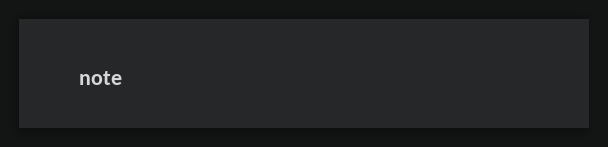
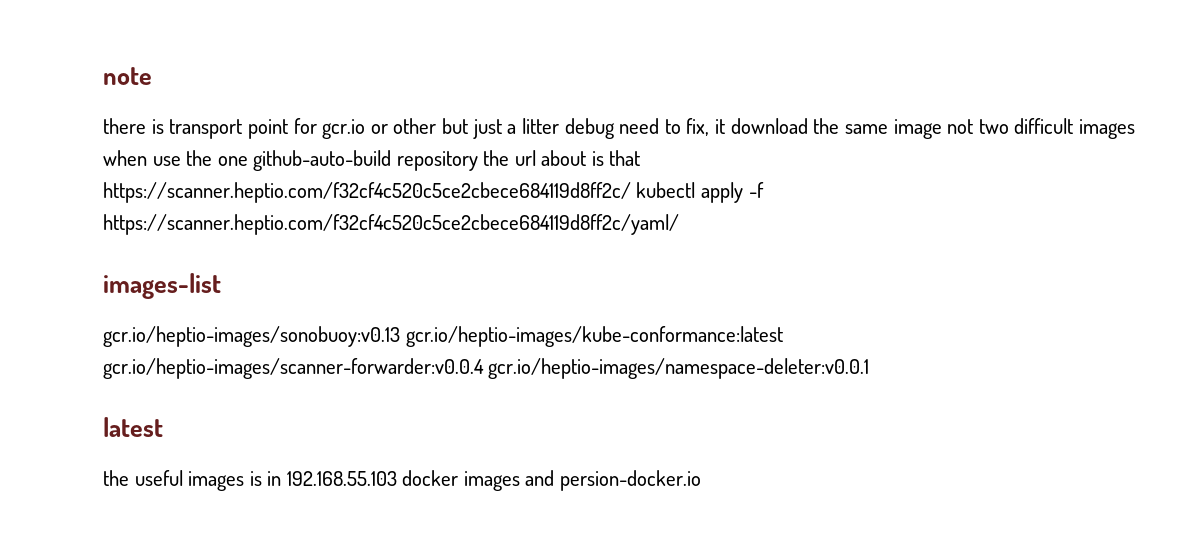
(122, 78) none -> [103,118,1135,139] [103,150,641,171] [103,182,764,203] [103,214,679,235] [103,273,221,299] [103,326,784,347] [103,358,870,379] [103,417,163,437] [103,470,701,491] // there is transport point for gcr.io or other but just a litter debug need to fix, it download the same image not two difficult images when use the one github-auto-build repository the url about is that https://scanner.heptio.com/f32cf4c520c5ce2cbece684119d8ff2c/ kubectl apply -f https://scanner.heptio.com/f32cf4c520c5ce2cbece684119d8ff2c/yaml/ // images-list // gcr.io/heptio-images/sonobuoy:v0.13 gcr.io/heptio-images/kube-conformance:latest gcr.io/heptio-images/scanner-forwarder:v0.0.4 gcr.io/heptio-images/namespace-deleter:v0.0.1 // latest // the useful images is in 192.168.55.103 docker images and persion-docker.io

